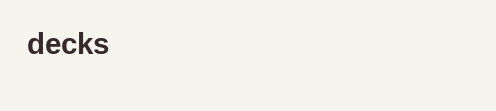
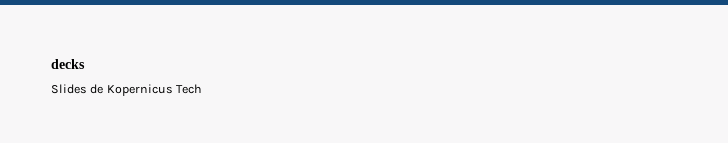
(109, 43) none -> [51,84,203,96] // Slides de Kopernicus Tech

